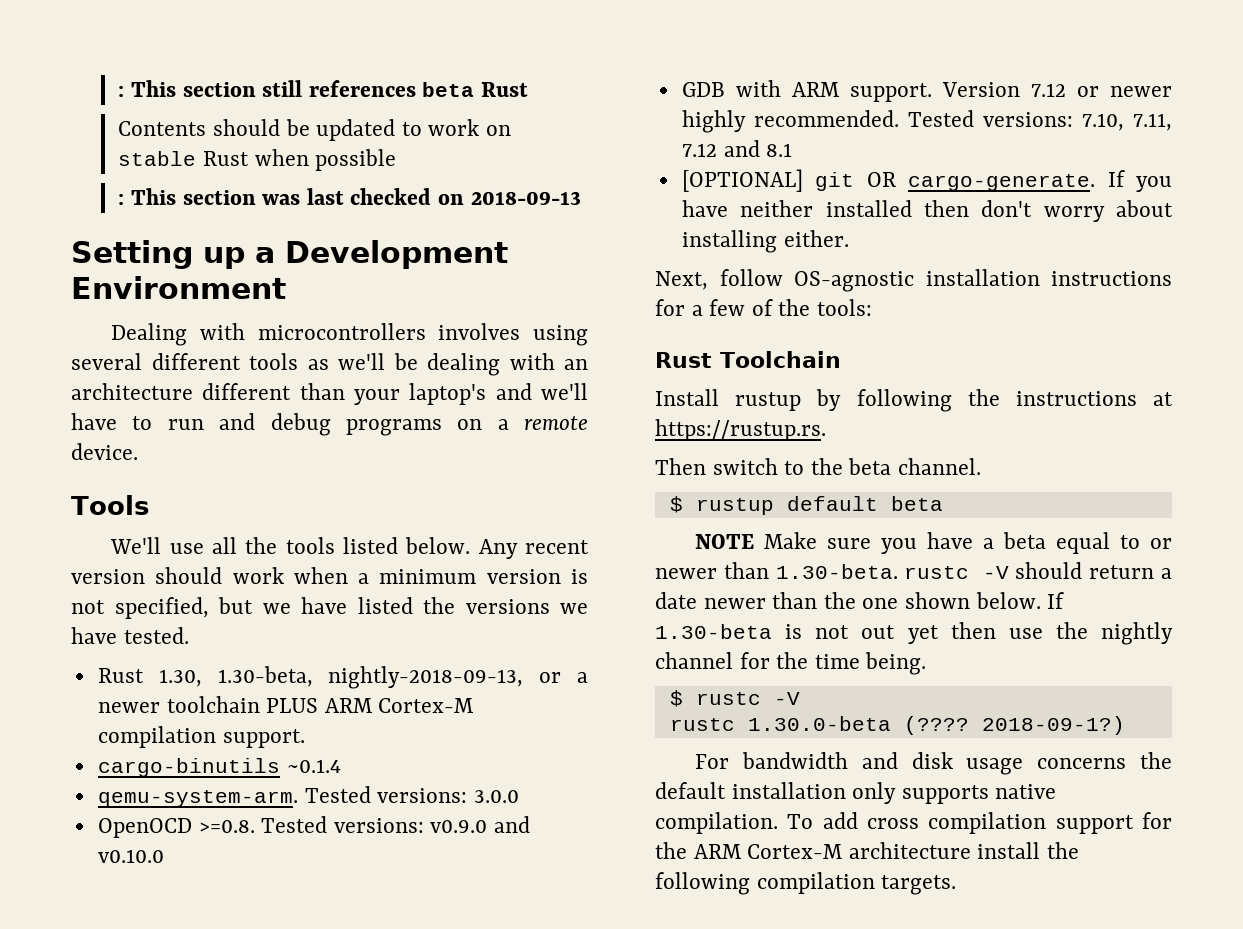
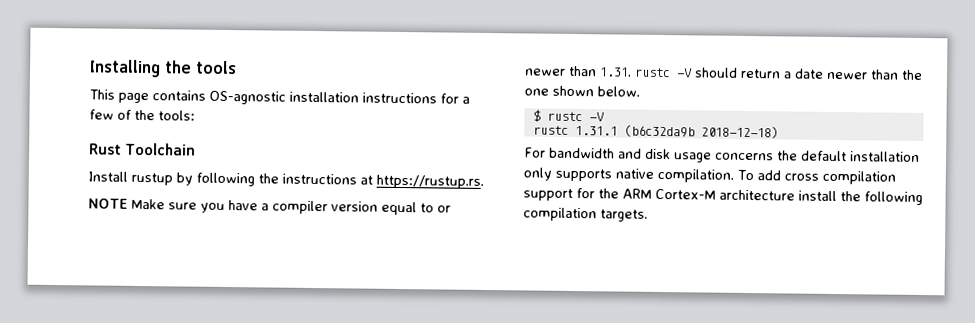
[118,80,529,97] [118,119,512,141] [118,149,397,171] [118,188,581,205] [71,240,508,269] [71,276,286,299] [111,323,588,346] [71,353,588,376] [71,383,588,405] [71,413,588,436] [71,443,138,460] [71,495,149,515] [110,537,589,559] [71,567,588,584] [71,597,588,619] [71,627,189,644] [97,666,588,689] [97,696,475,713] [97,726,305,748] [97,758,341,777] [97,786,519,807] [97,816,531,838] [97,849,164,863] [681,80,1172,102] [681,110,1172,133] [681,140,793,157] [681,169,1172,192] [681,200,1173,222] [681,230,849,253] [655,269,783,290] : This section still references beta Rust // Contents should be updated to work on stable Rust when possible // : This section was last checked on 2018-09-13 // Setting up a Development Environment // Dealing with microcontrollers involves using several different tools as we'll be dealing with an architecture different than your laptop's and we'll have to run and debug programs on a remote device. // Tools // We'll use all the tools listed below. Any recent version should work when a minimum version is not specified, but we have listed the versions we have tested. // Rust 1.30, 1.30-beta, nightly-2018-09-13, or a newer toolchain PLUS ARM Cortex-M compilation support. // cargo-binutils ~0.1.4 // qemu-system-arm. Tested versions: 3.0.0 // OpenOCD >=0.8. Tested versions: v0.9.0 and v0.10.0 // GDB with ARM support. Version 7.12 or newer highly recommended. Tested versions: 7.10, 7.11, 7.12 and 8.1 // [OPTIONAL] git OR cargo-generate. If you have neither installed then don't worry about installing either. // Next, follow -> [89,59,237,78] [89,89,206,104] Installing the tools // This page contains
[655,458,982,475] [669,496,943,515] // Then switch to the beta channel. // $ rustup default beta -> (484, 181) none
[1003,532,1047,549] beta -> [272,200,378,215] compiler version
[775,564,898,579] 1.30-beta. -> [599,67,632,77] 1.31.
[1047,592,1065,609] [655,622,1173,645] [655,652,927,675] If 1.30-beta is not out yet then use the nightly channel for the time being. -> (640, 91) none
[747,716,1125,735] 1.30.0-beta (???? 2018-09-1?) -> [574,124,779,139] 1.31.1 (b6c32da9b 2018-12-18)

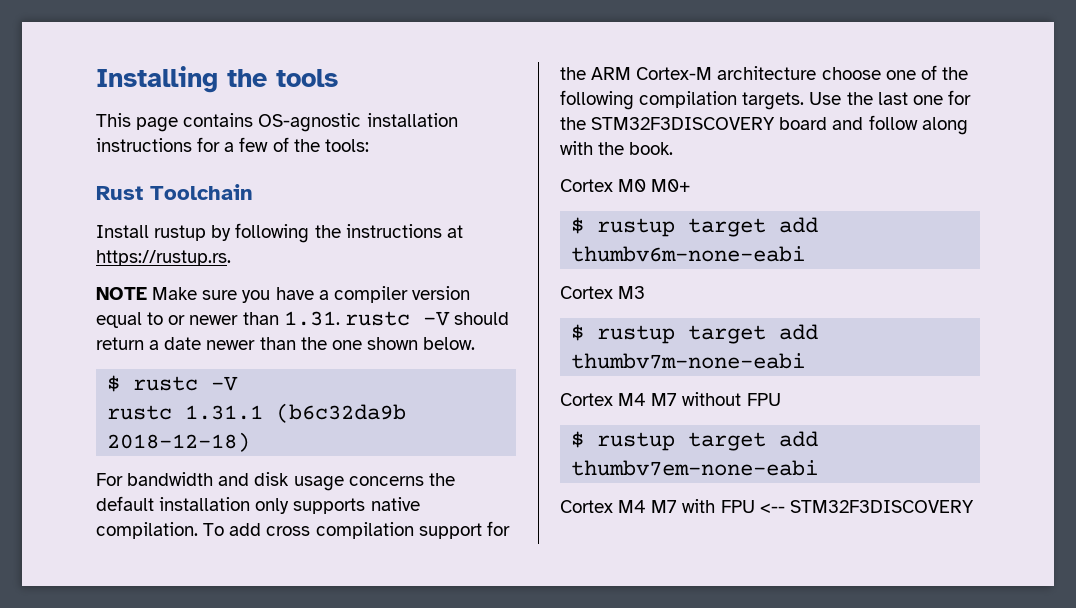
[798,190,837,202] install -> [821,65,937,80] choose one of
(648, 215) none -> [809,90,971,105] [560,115,968,135] [560,141,674,155] [560,179,691,192] [571,217,819,237] [571,246,806,262] [560,286,646,299] [571,324,819,344] [571,353,806,369] [560,392,781,406] [571,431,819,451] [571,460,819,476] [560,499,974,513] Use the last one for the STM32F3DISCOVERY board and follow along with the book. // Cortex M0 M0+ // $ rustup target add thumbv6m-none-eabi // Cortex M3 // $ rustup target add thumbv7m-none-eabi // Cortex M4 M7 without FPU // $ rustup target add thumbv7em-none-eabi // Cortex M4 M7 with FPU <-- STM32F3DISCOVERY

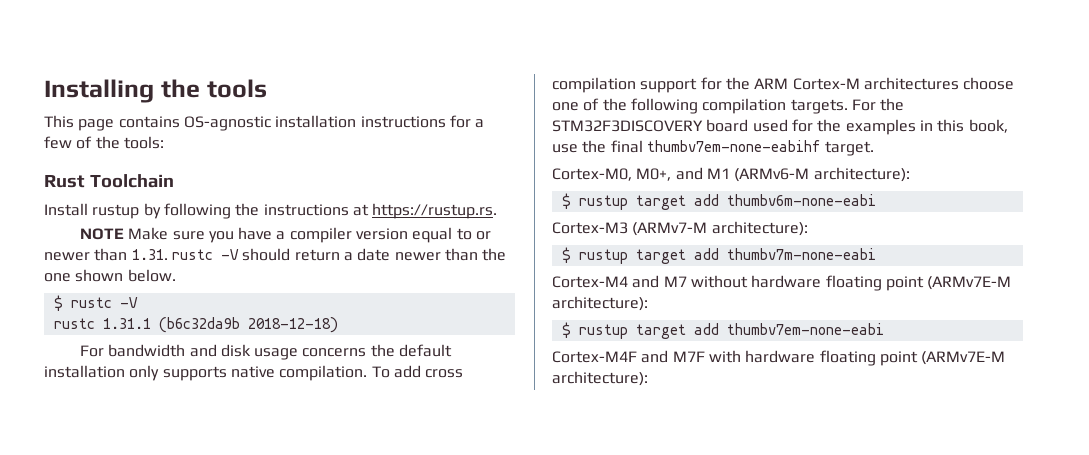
[717,66,817,80] architecture -> [863,77,959,90] architectures
[809,90,971,105] [560,115,968,135] [560,141,674,155] [560,179,691,192] Use the last one for the STM32F3DISCOVERY board and follow along with the book. // Cortex M0 M0+ -> [851,98,905,111] [552,119,1008,135] [552,140,875,156] [552,167,910,182] For the STM32F3DISCOVERY board used for the examples in this book, use the final thumbv7em-none-eabihf target. // Cortex-M0, M0+, and M1 (ARMv6-M architecture):
[560,286,646,299] Cortex M3 -> [552,221,808,236] Cortex-M3 (ARMv7-M architecture):
[560,392,781,406] Cortex M4 M7 without FPU -> [552,275,1012,291] [552,296,648,311] Cortex-M4 and M7 without hardware floating point (ARMv7E-M architecture):
[560,499,974,513] Cortex M4 M7 with FPU <-- STM32F3DISCOVERY -> [552,350,1006,366] [552,371,648,386] Cortex-M4F and M7F with hardware floating point (ARMv7E-M architecture):

